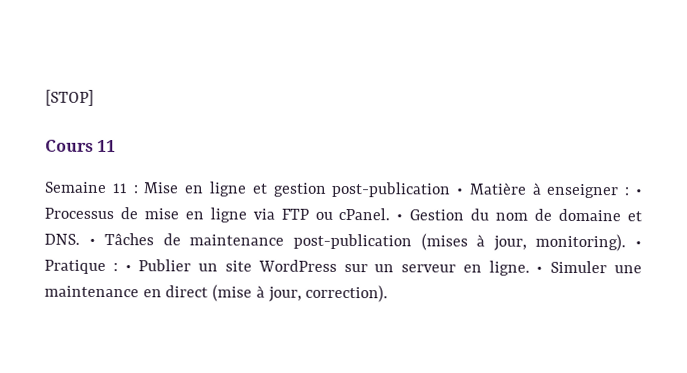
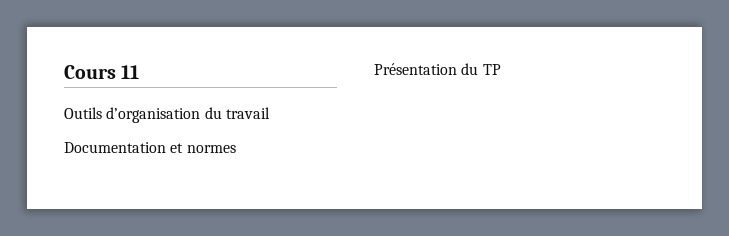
[45,89,94,106] [STOP] // -> (64, 72) none
[44,181,642,199] [44,207,642,223] [44,233,643,252] [44,259,642,276] [44,284,389,303] Semaine 11 : Mise en ligne et gestion post-publication • Matière à enseigner : • Processus de mise en ligne via FTP ou cPanel. • Gestion du nom de domaine et DNS. • Tâches de maintenance post-publication (mises à jour, monitoring). • Pratique : • Publier un site WordPress sur un serveur en ligne. • Simuler une maintenance en direct (mise à jour, correction). -> [64,107,270,123] [64,142,236,153] [374,63,501,75] Outils d’organisation du travail // Documentation et normes // Présentation du TP

